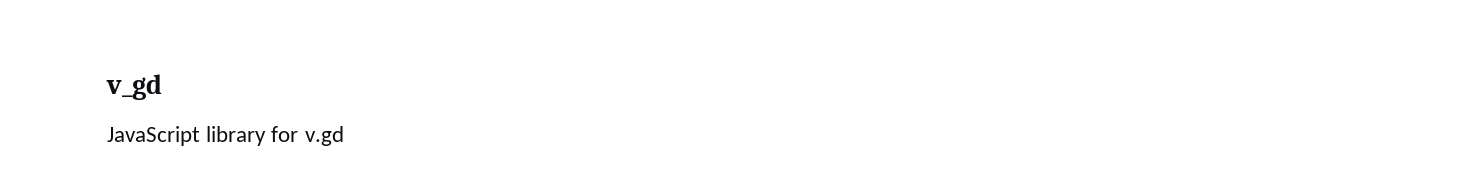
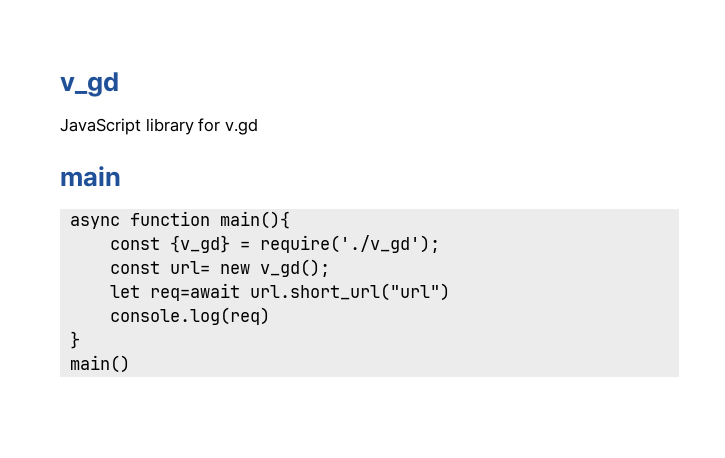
(344, 136) none -> [60,166,121,187] [70,211,291,229] [110,235,441,253] [110,259,331,277] [110,283,451,301] [110,307,271,325] [70,331,81,349] [70,355,131,373] // main // async function main(){ // const {v_gd} = require('./v_gd'); // const url= new v_gd(); // let req=await url.short_url("url") // console.log(req) // } // main()

